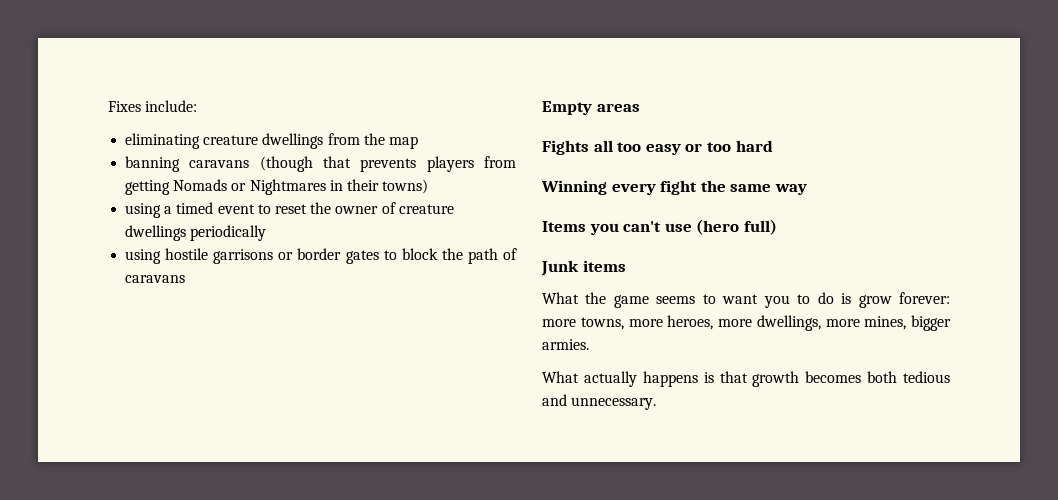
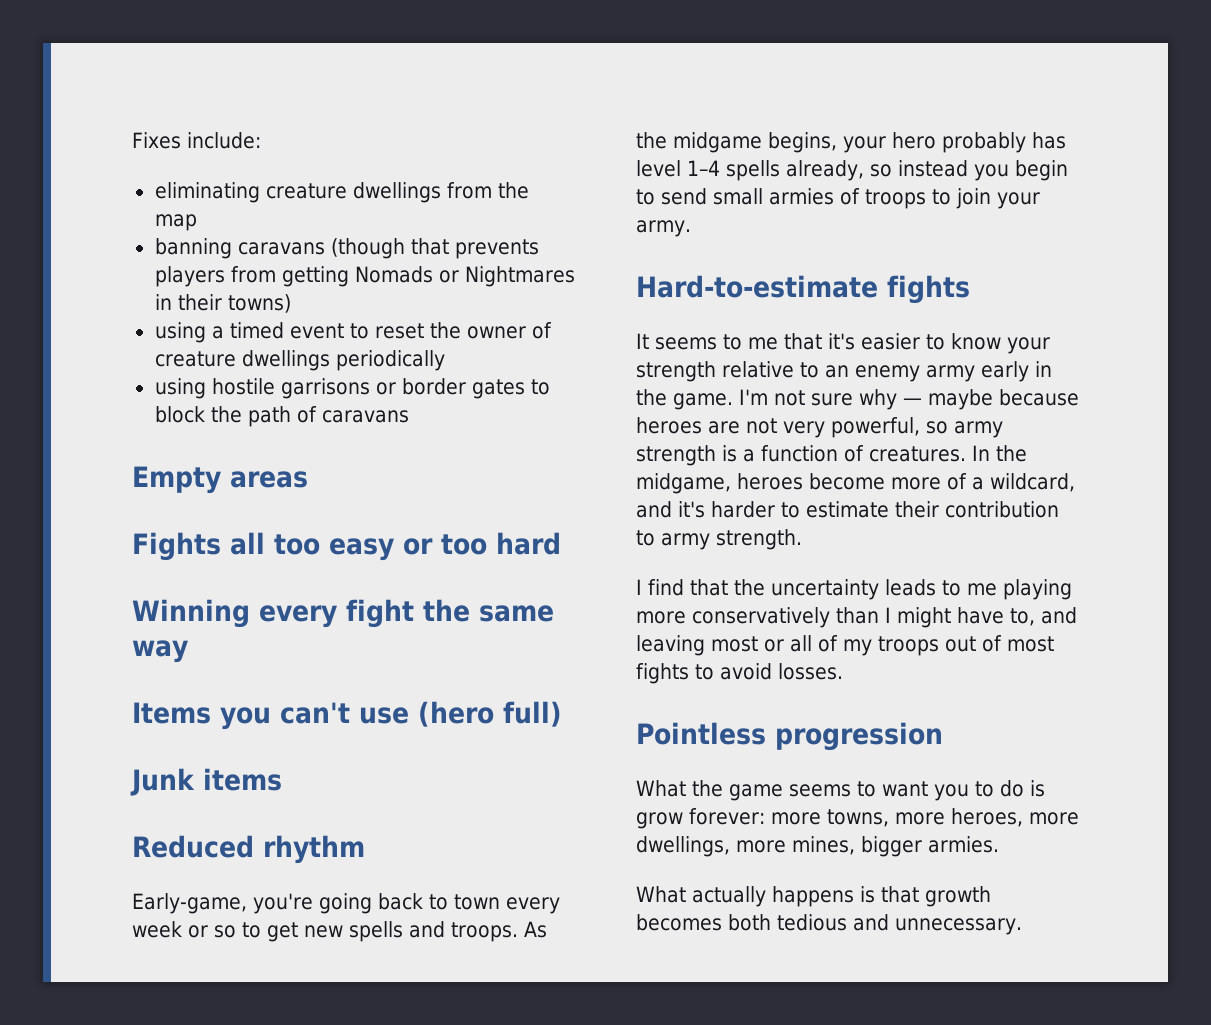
(626, 266) none -> [132,835,365,864] [132,893,560,914] [132,921,547,942] [636,132,1066,153] [636,160,1068,181] [636,188,1040,209] [636,220,691,237] [636,275,970,304] [636,333,1050,354] [636,361,1052,382] [636,389,1079,410] [636,417,1003,438] [636,445,1027,466] [636,473,1075,494] [636,501,1059,518] [636,529,802,550] [636,579,1072,600] [636,607,1077,628] [636,635,1054,656] [636,663,843,684] [636,722,943,751] // Reduced rhythm // Early-game, you're going back to town every week or so to get new spells and troops. As the midgame begins, your hero probably has level 1–4 spells already, so instead you begin to send small armies of troops to join your army. // Hard-to-estimate fights // It seems to me that it's easier to know your strength relative to an enemy army early in the game. I'm not sure why — maybe because heroes are not very powerful, so army strength is a function of creatures. In the midgame, heroes become more of a wildcard, and it's harder to estimate their contribution to army strength. // I find that the uncertainty leads to me playing more conservatively than I might have to, and leaving most or all of my troops out of most fights to avoid losses. // Pointless progression

